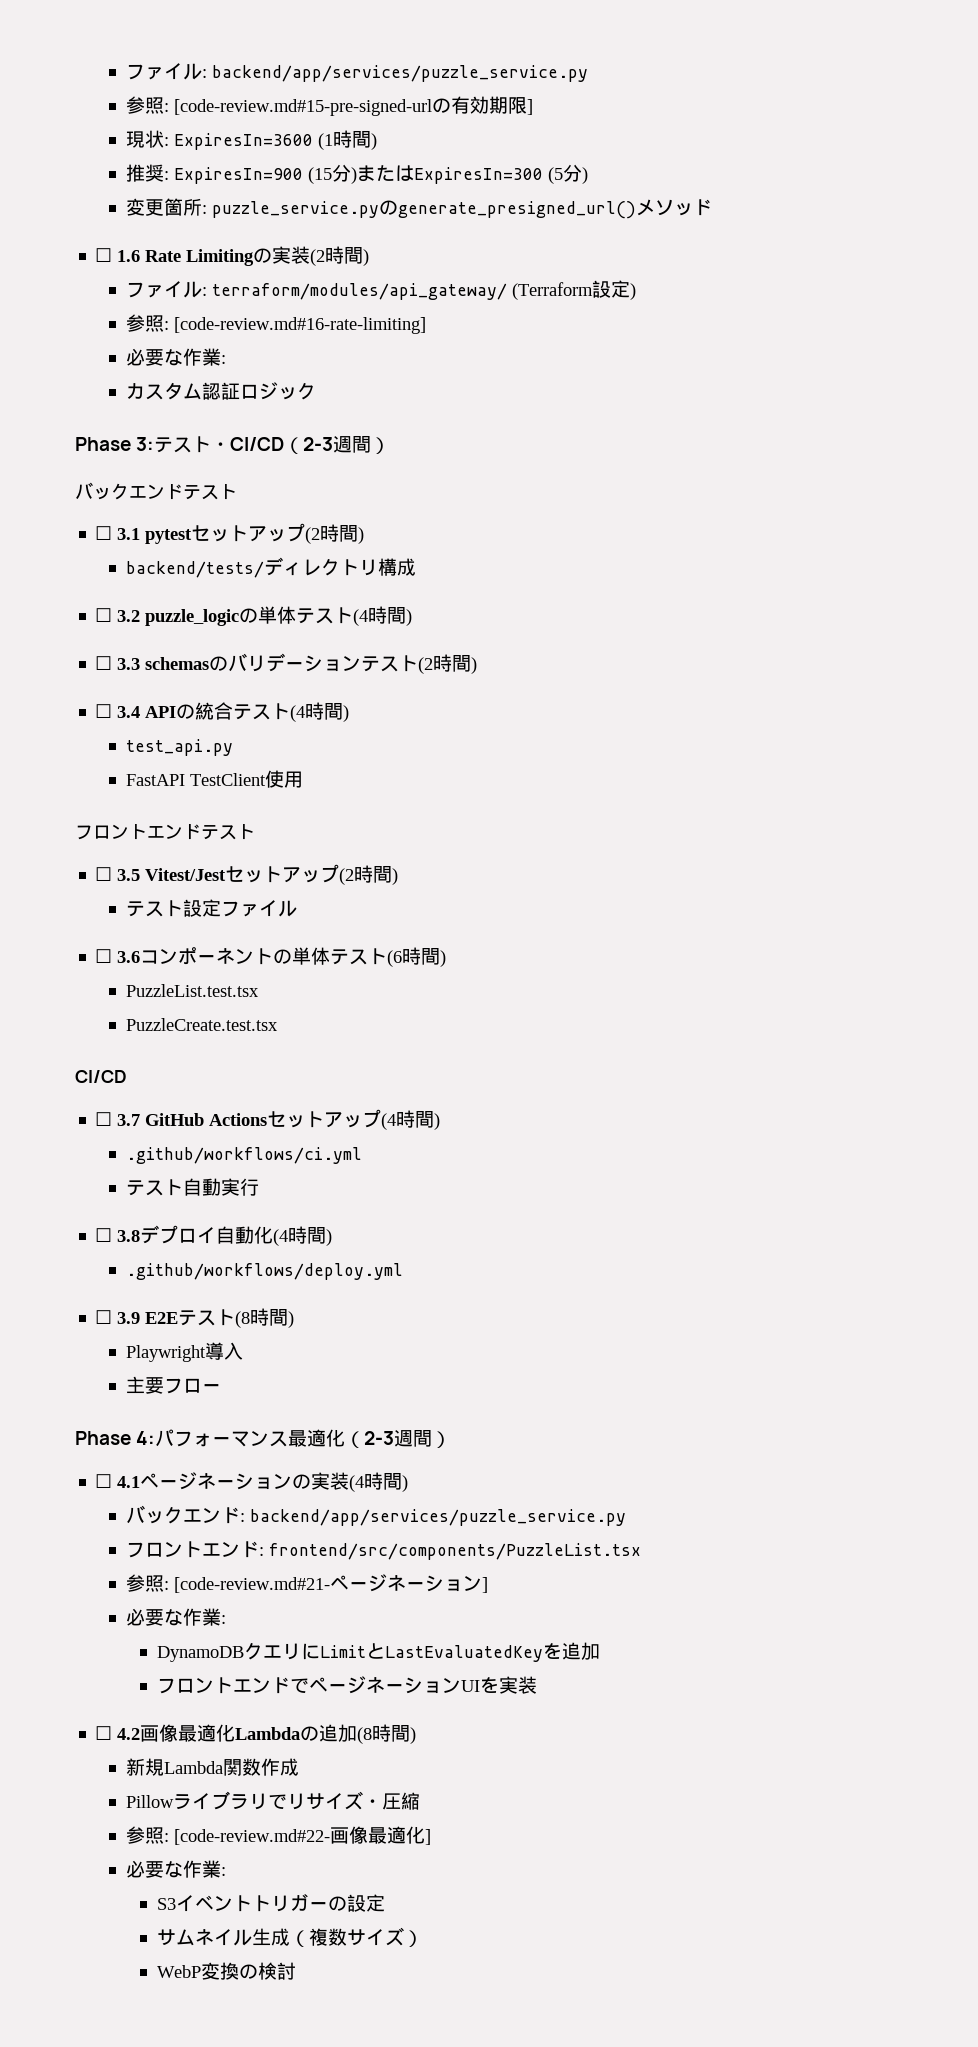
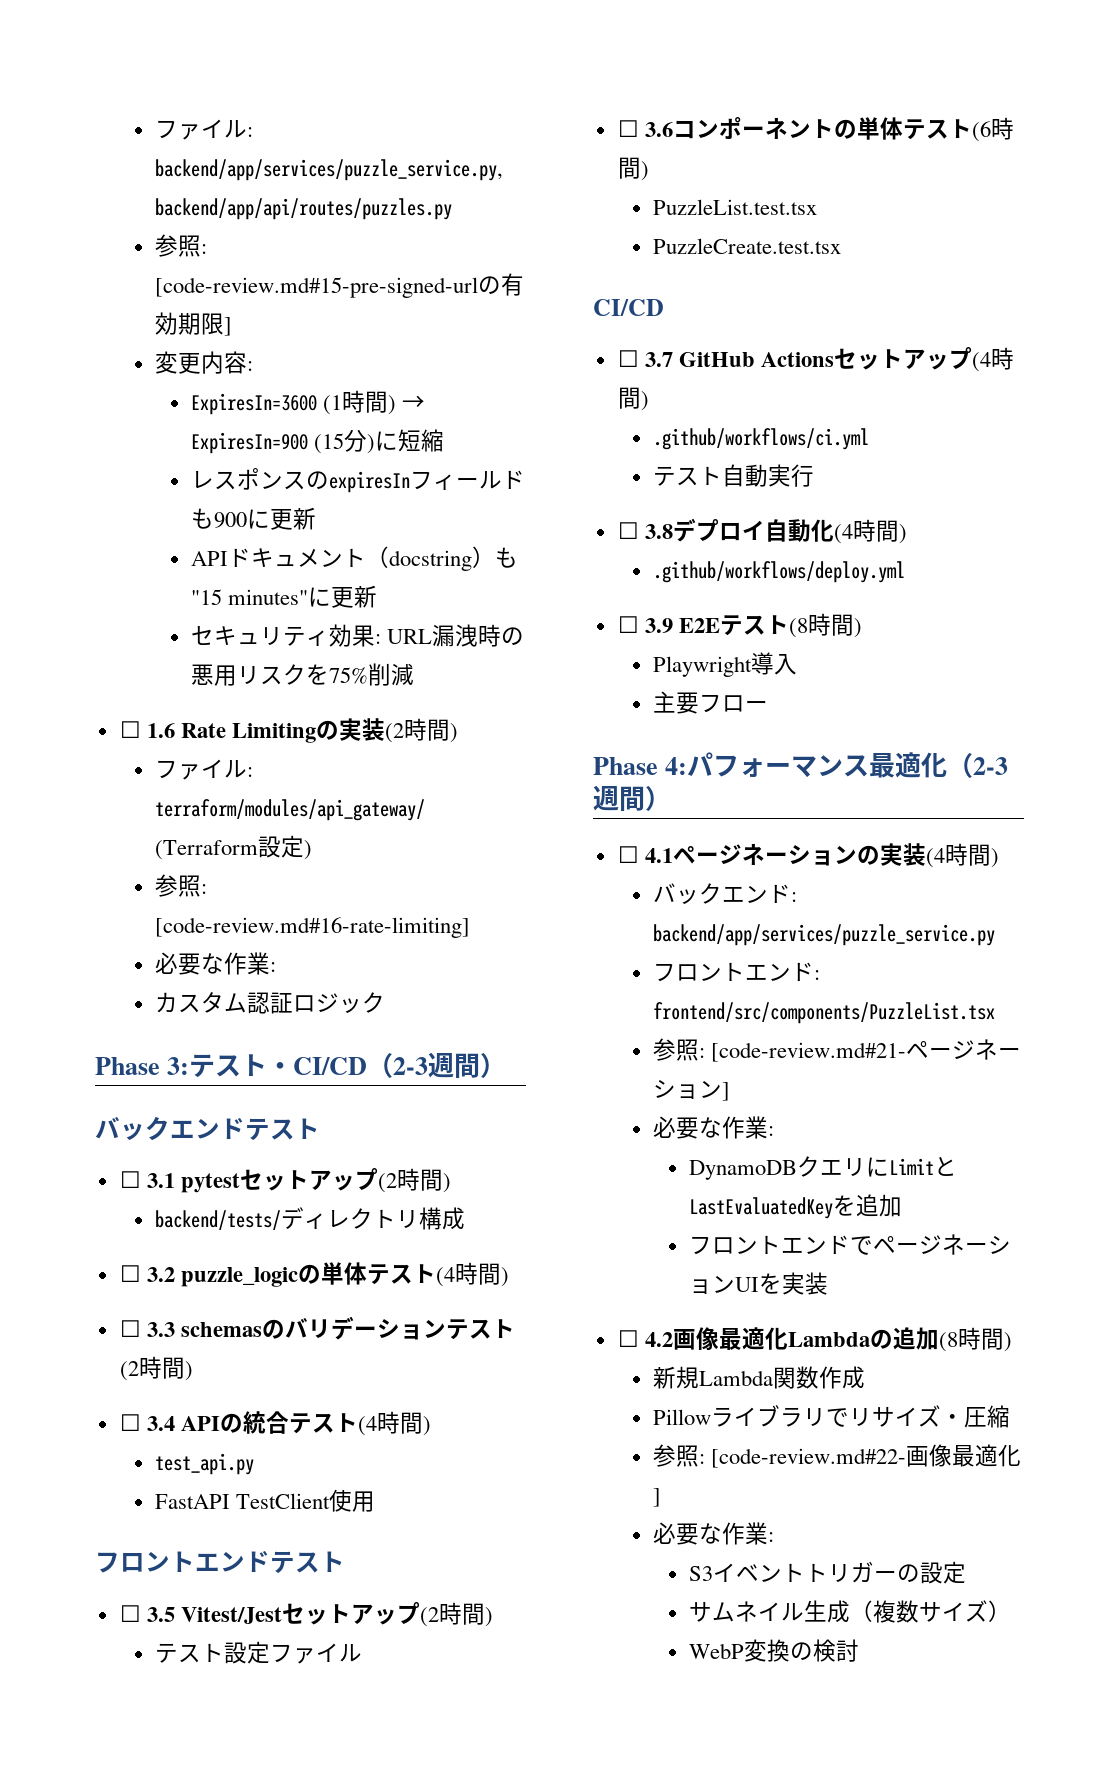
[125,63,588,82] ファイル: backend/app/services/puzzle_service.py -> [155,119,254,140] [155,159,504,181] [155,198,453,220] ファイル: backend/app/services/puzzle_service.py, backend/app/api/routes/puzzles.py
[125,130,169,148] 現状: -> [155,351,254,374] 変更内容: //
[125,164,169,182] // 推奨: -> [402,395,426,410] →
[356,164,588,184] [125,198,712,219] またはExpiresIn=300 (5分) // 変更箇所: puzzle_service.pyのgenerate_presigned_url()メソッド -> [375,429,445,452] [191,468,526,493] [191,507,317,530] [191,546,519,571] [191,585,378,608] [191,624,525,647] [191,663,415,686] に短縮 // レスポンスのexpiresInフィールドも900に更新 // APIドキュメント（docstring）も"15 minutes"に更新 // セキュリティ効果: URL漏洩時の悪用リスクを75%削減

